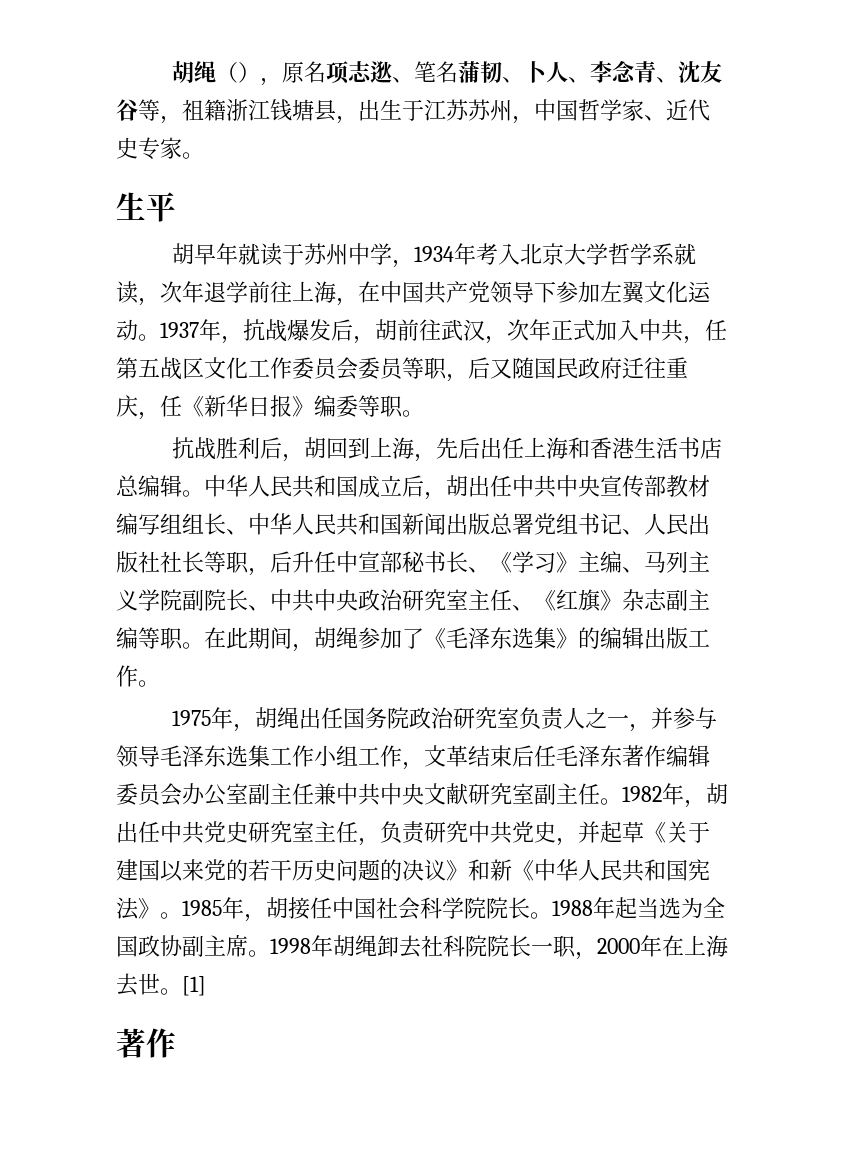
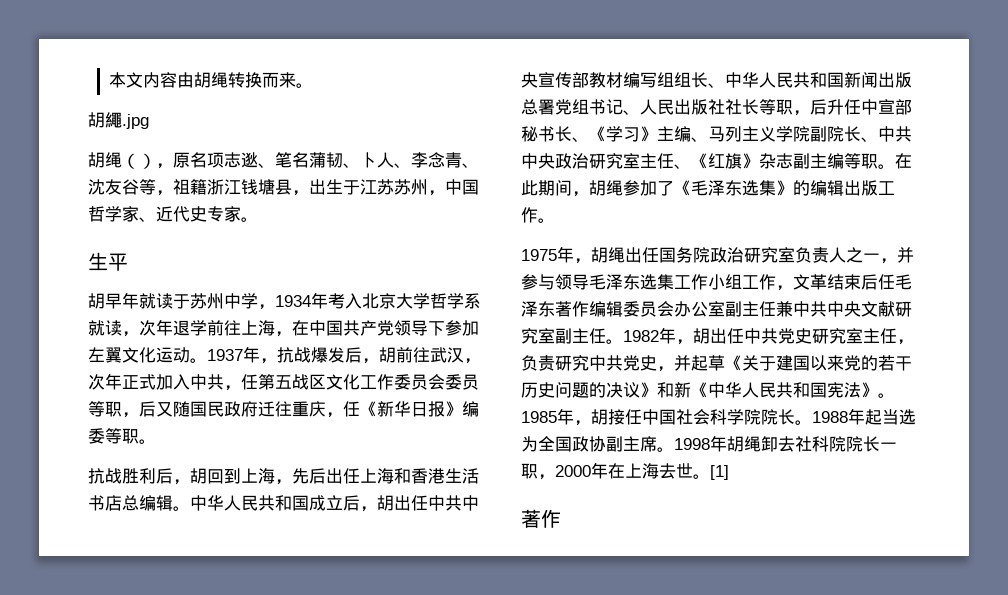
(172, 72) none -> [109,72,314,88] [88,112,149,129] 本文内容由胡绳转换而来。 // 胡繩.jpg //

